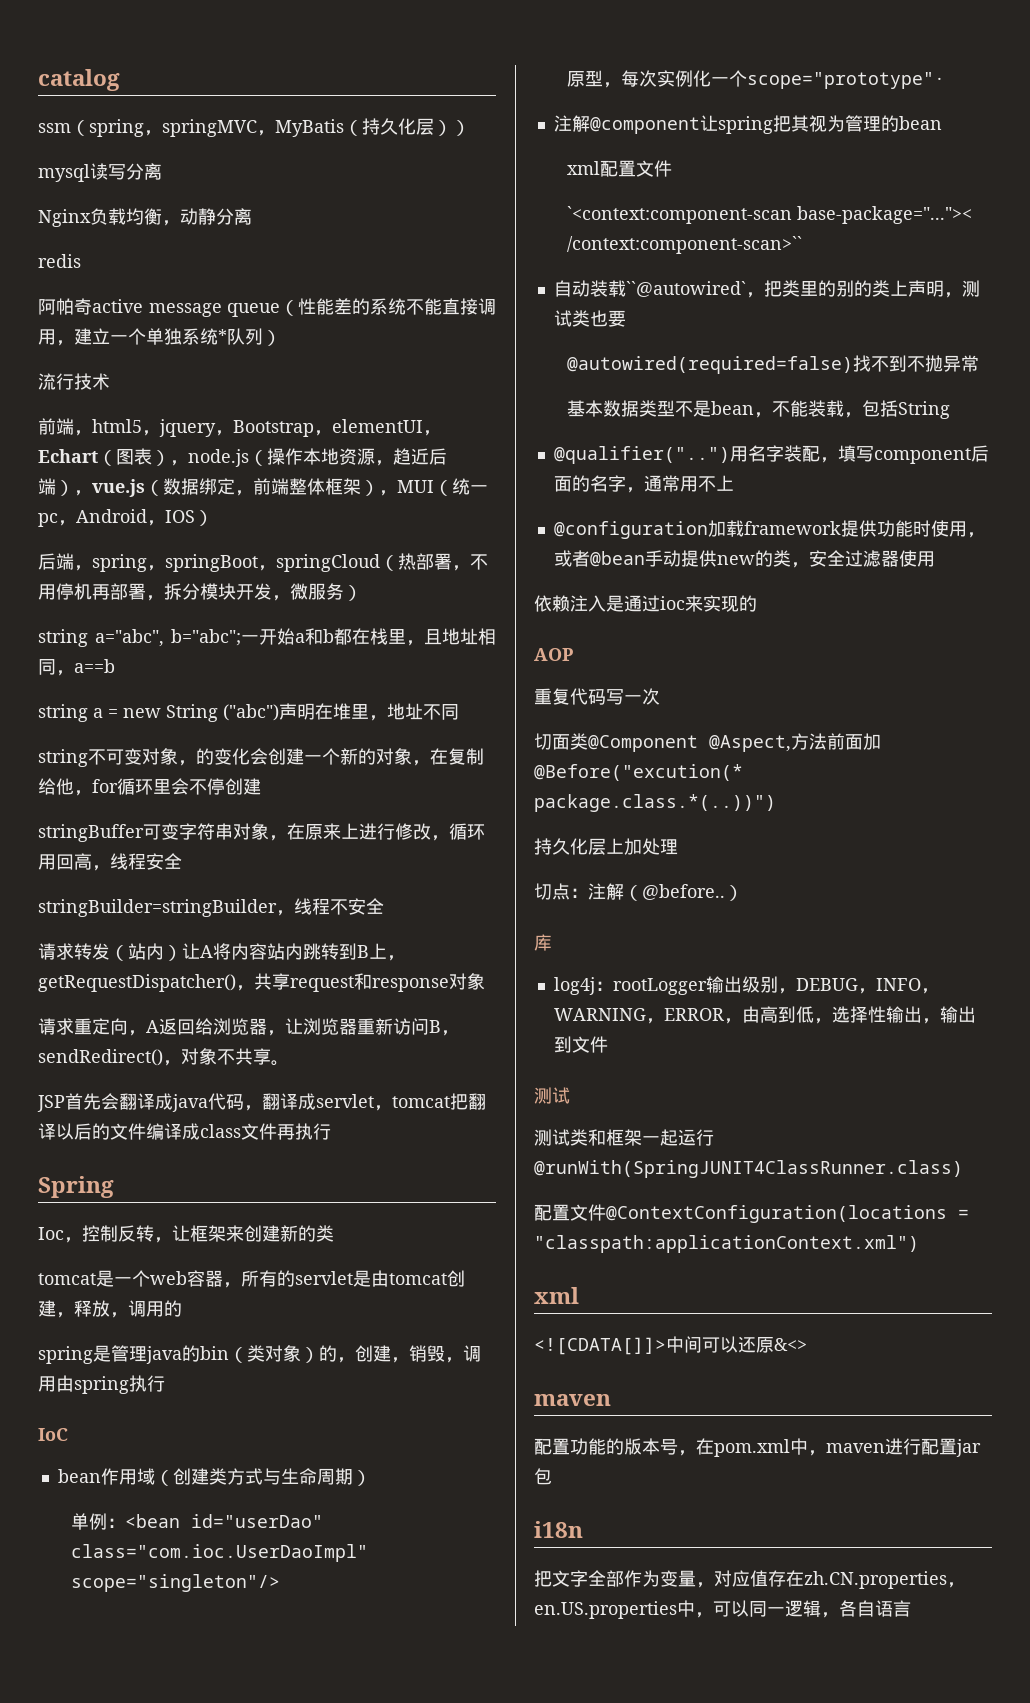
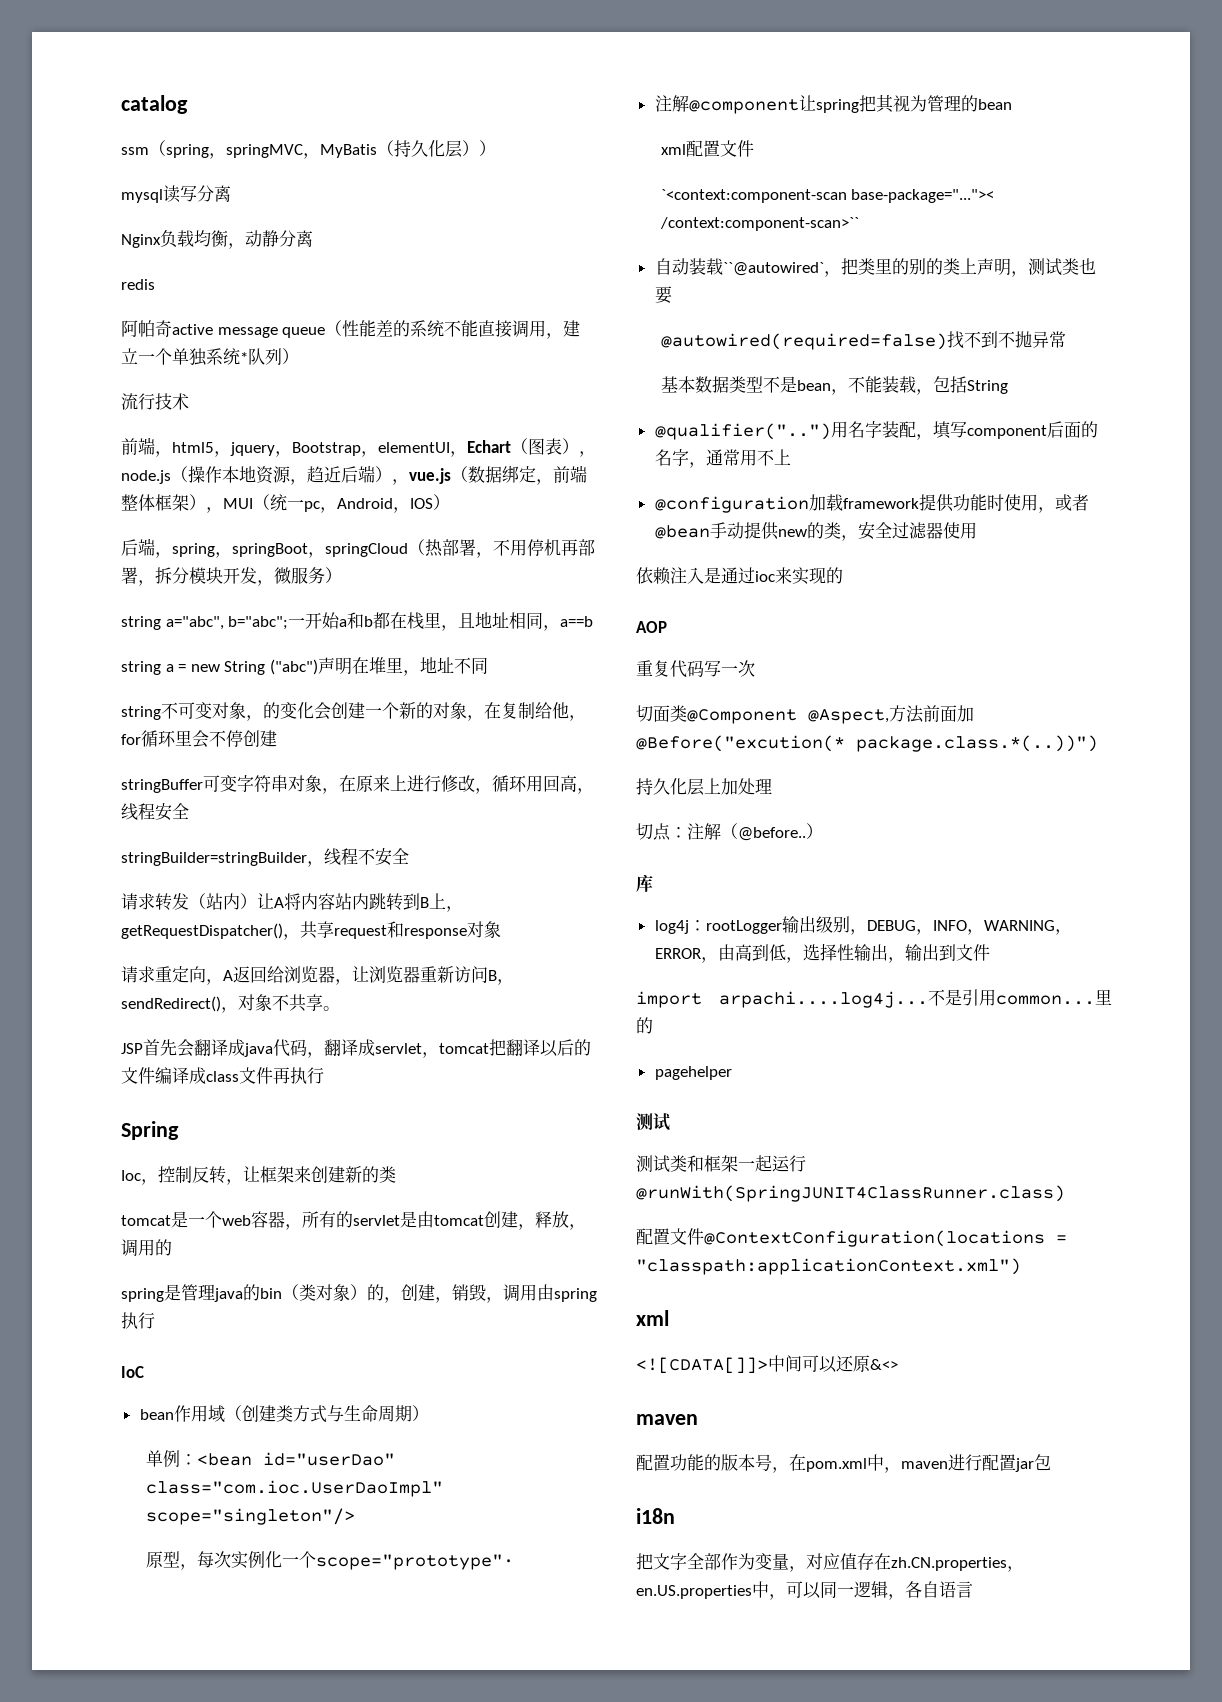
(608, 1044) none -> [636,989,1112,1008] [636,1017,653,1034] [654,1066,732,1080] // import arpachi....log4j...不是引用common...里的 // pagehelper

